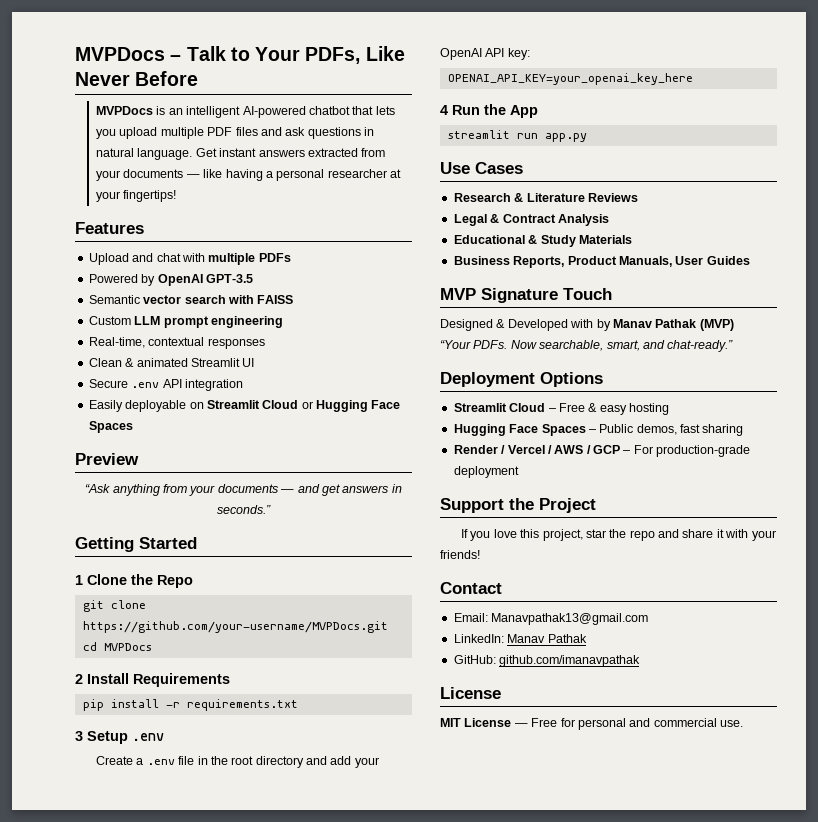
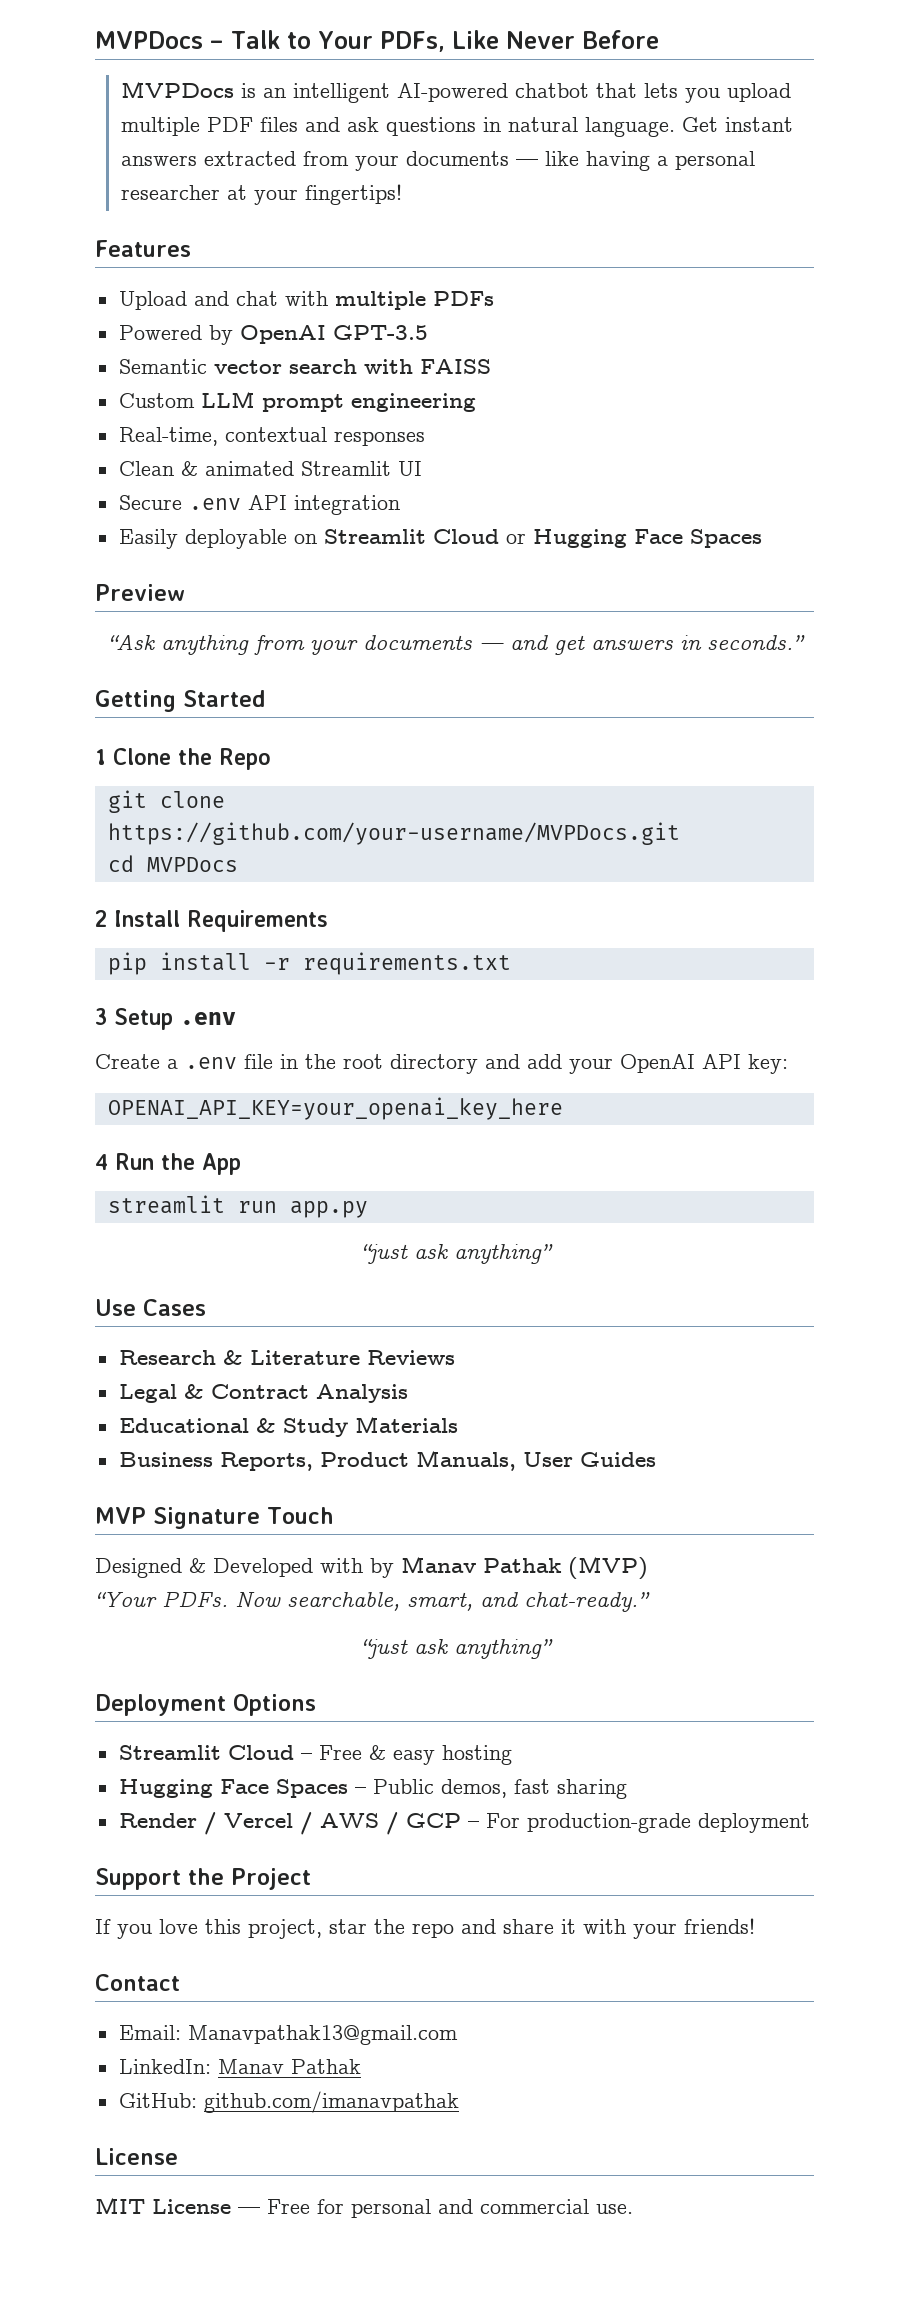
(587, 137) none -> [360,1244,553,1264] // “just ask anything”
(734, 346) none -> [360,1639,553,1659] // “just ask anything”

